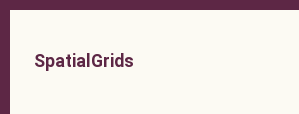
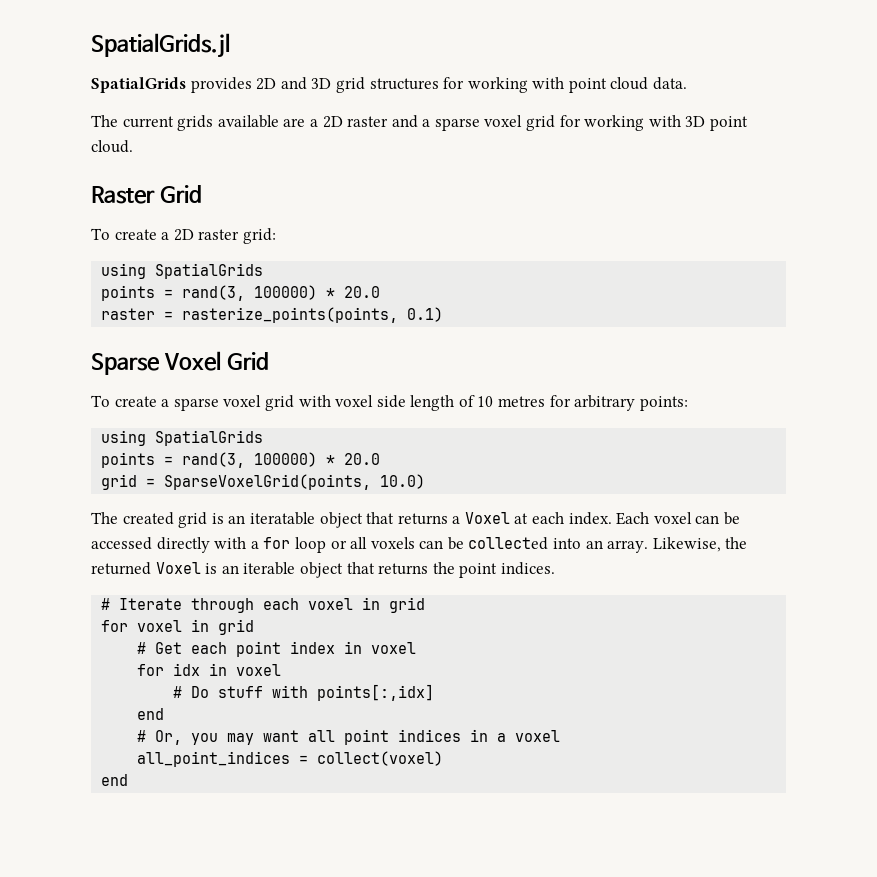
[34,53,134,71] SpatialGrids -> [91,33,230,58] [91,77,688,93] [91,115,749,131] [91,140,133,153] [91,185,202,204] [91,228,276,244] [101,263,264,279] [101,285,381,301] [101,307,444,323] [91,351,269,375] [91,395,688,411] [101,430,264,446] [101,452,381,468] [101,474,426,490] [91,512,741,528] [91,537,748,553] [91,562,555,578] [101,597,426,613] [101,619,255,635] [137,641,417,657] [137,663,282,676] [173,684,435,701] [137,708,165,720] [137,729,561,745] [137,751,444,767] [101,774,129,786] SpatialGrids.jl // SpatialGrids provides 2D and 3D grid structures for working with point cloud data. // The current grids available are a 2D raster and a sparse voxel grid for working with 3D point cloud. // Raster Grid // To create a 2D raster grid: // using SpatialGrids // points = rand(3, 100000) * 20.0 // raster = rasterize_points(points, 0.1) // Sparse Voxel Grid // To create a sparse voxel grid with voxel side length of 10 metres for arbitrary points: // using SpatialGrids // points = rand(3, 100000) * 20.0 // grid = SparseVoxelGrid(points, 10.0) // The created grid is an iteratable object that returns a Voxel at each index. Each voxel can be accessed directly with a for loop or all voxels can be collected into an array. Likewise, the returned Voxel is an iterable object that returns the point indices. // # Iterate through each voxel in grid // for voxel in grid // # Get each point index in voxel // for idx in voxel // # Do stuff with points[:,idx] // end // # Or, you may want all point indices in a voxel // all_point_indices = collect(voxel) // end

